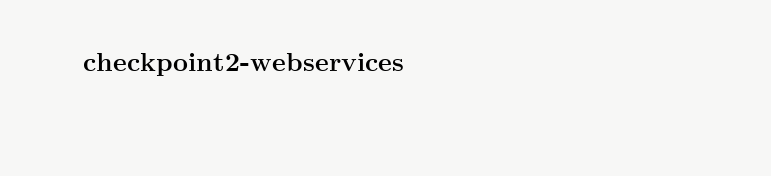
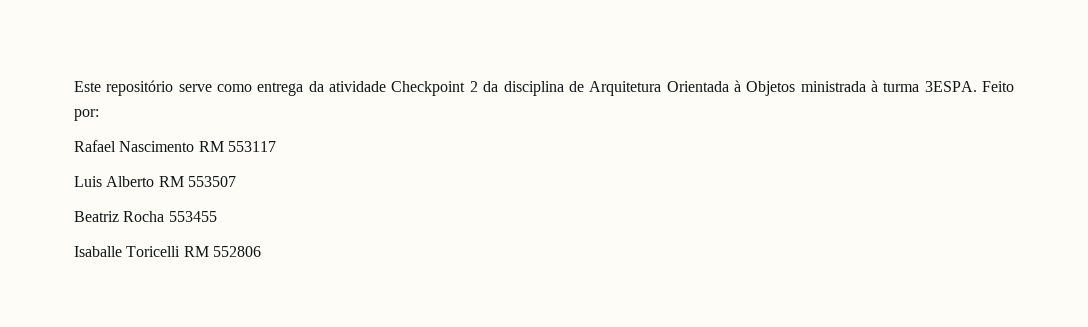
[83,53,404,76] checkpoint2-webservices -> [74,80,1015,96] [74,109,99,121] [74,140,276,152] [74,176,236,187] [74,211,217,222] [74,246,261,257] Este repositório serve como entrega da atividade Checkpoint 2 da disciplina de Arquitetura Orientada à Objetos ministrada à turma 3ESPA. Feito por: // Rafael Nascimento RM 553117 // Luis Alberto RM 553507 // Beatriz Rocha 553455 // Isaballe Toricelli RM 552806

